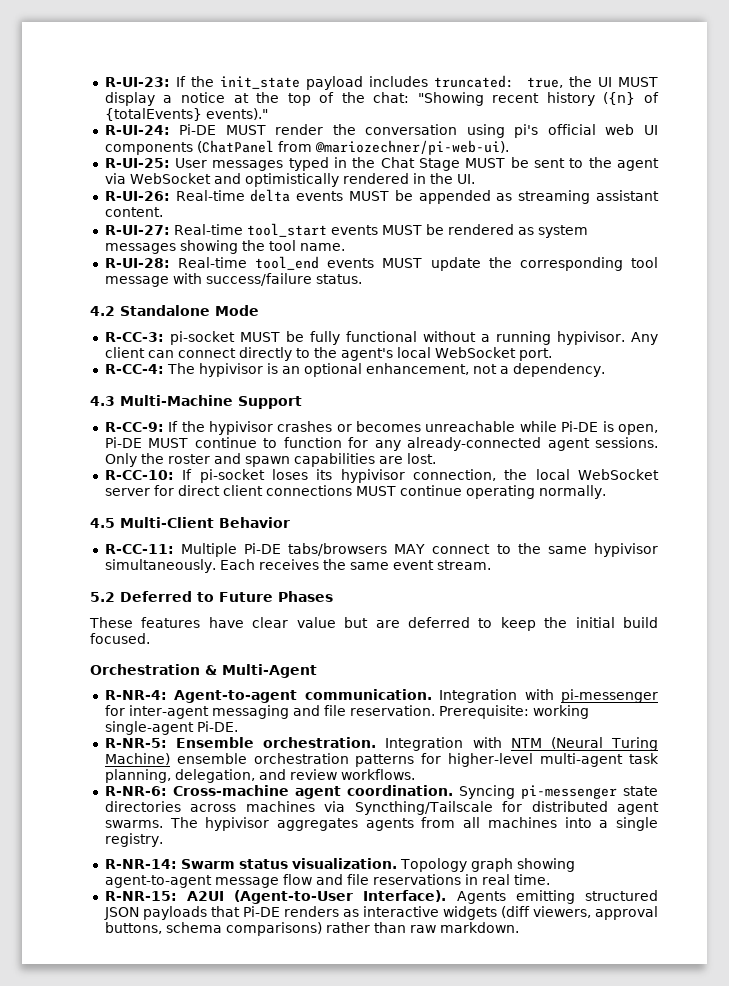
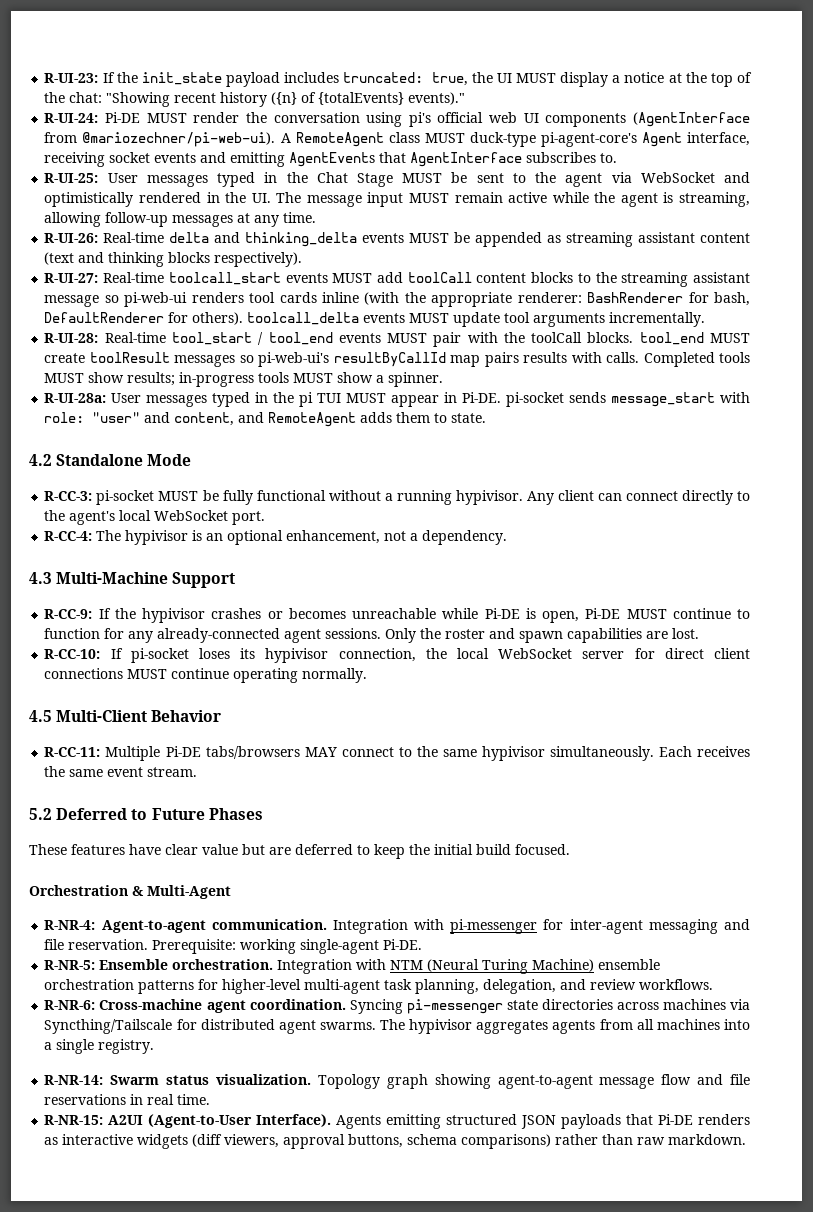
[196,140,274,153] (ChatPanel -> [633,112,750,127] (AgentInterface
(509, 147) none -> [280,132,750,147] [44,152,618,167] A RemoteAgent class MUST duck-type pi-agent-core's Agent interface, receiving socket events and emitting AgentEvents that AgentInterface subscribes to.
(475, 179) none -> [276,192,751,207] [44,212,317,227] The message input MUST remain active while the agent is streaming, allowing follow-up messages at any time.
(291, 195) none -> [214,232,358,247] and thinking_delta
[104,207,163,217] content. -> [700,233,751,243] [44,252,303,267] content (text and thinking blocks respectively).
[246,223,588,238] [104,240,345,254] tool_start events MUST be rendered as system messages showing the tool name. -> [168,272,751,287] [44,292,750,307] [44,312,706,327] toolcall_start events MUST add toolCall content blocks to the streaming assistant message so pi-web-ui renders tool cards inline (with the appropriate renderer: BashRenderer for bash, DefaultRenderer for others). toolcall_delta events MUST update tool arguments incrementally.
(247, 262) none -> [171,332,264,345] tool_start /
[430,257,658,271] [104,273,362,287] update the corresponding tool message with success/failure status. -> [433,332,750,347] [44,352,751,367] [44,372,444,387] [44,392,751,407] [44,412,487,427] pair with the toolCall blocks. tool_end MUST create toolResult messages so pi-web-ui's resultByCallId map pairs results with calls. Completed tools MUST show results; in-progress tools MUST show a spinner. // R-UI-28a: User messages typed in the pi TUI MUST appear in Pi-DE. pi-socket sends message_start with role: "user" and content, and RemoteAgent adds them to state.

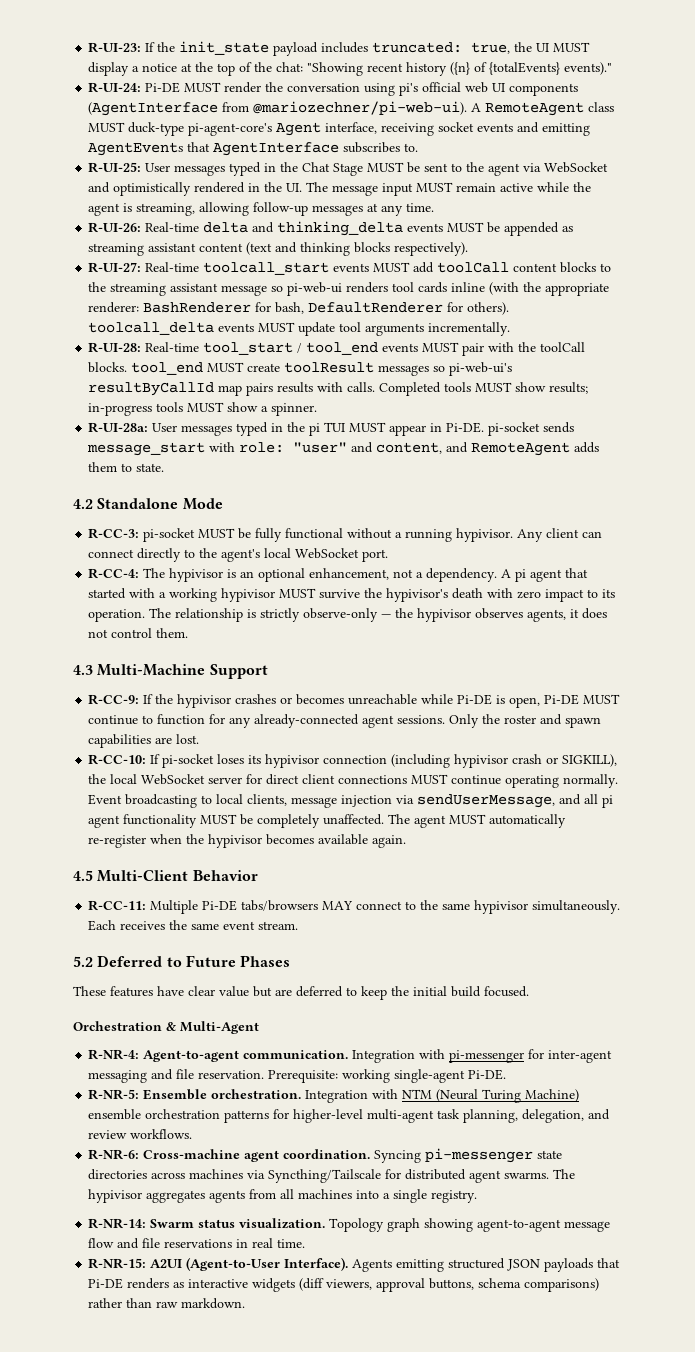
(508, 537) none -> [501,568,589,582] [88,588,616,602] [88,608,608,622] [88,628,189,638] A pi agent that started with a working hypivisor MUST survive the hypivisor's death with zero impact to its operation. The relationship is strictly observe-only — the hypivisor observes agents, it does not control them.
[338,648,416,662] connection, -> [323,754,618,768] connection (including hypivisor crash or SIGKILL),
(368, 675) none -> [88,794,614,808] [88,814,567,828] [88,834,407,848] Event broadcasting to local clients, message injection via sendUserMessage, and all pi agent functionality MUST be completely unaffected. The agent MUST automatically re-register when the hypivisor becomes available again.

